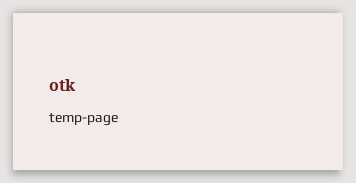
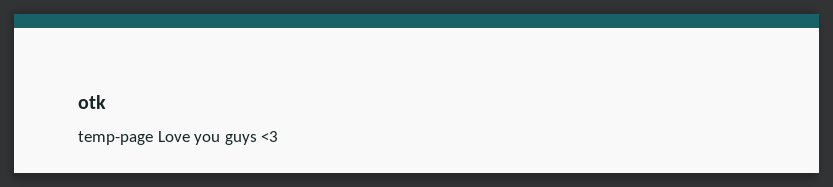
(118, 119) none -> [157,131,279,145] Love you guys <3

